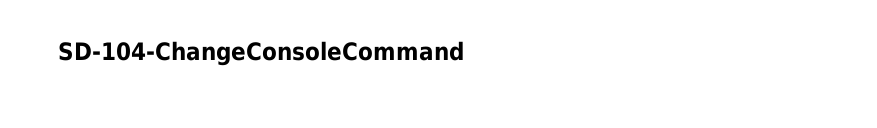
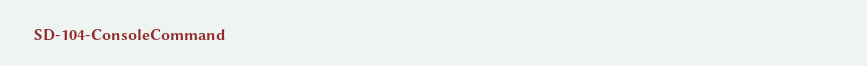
[58,41,464,66] SD-104-ChangeConsoleCommand -> [34,29,225,41] SD-104-ConsoleCommand

